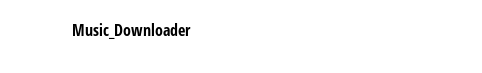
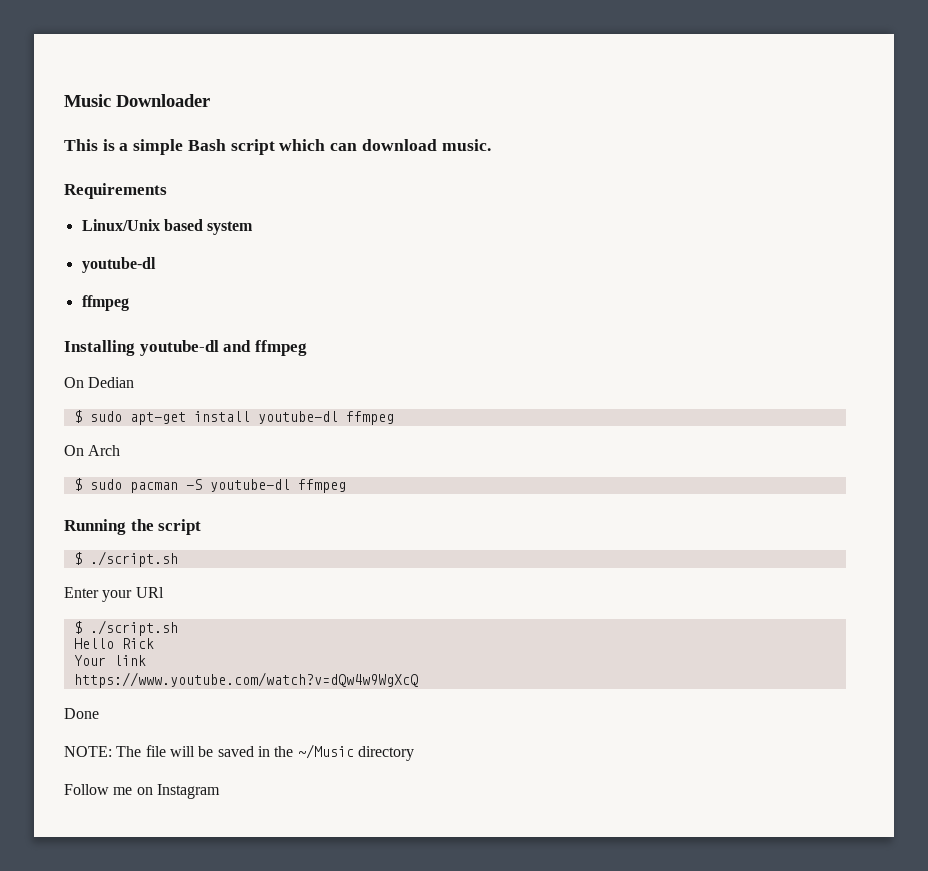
[72,23,191,39] Music_Downloader -> [64,94,210,107] [64,139,491,155] [64,183,167,199] [81,219,254,235] [81,257,156,273] [81,295,129,311] [64,340,307,356] [64,377,135,388] [73,410,394,425] [64,445,121,456] [73,478,346,493] [64,519,202,535] [73,551,178,567] [64,587,164,602] [73,620,178,636] [73,638,154,649] [73,655,146,666] [73,672,418,688] [64,708,99,719] [64,744,414,761] [64,784,220,799] Music Downloader // This is a simple Bash script which can download music. // Requirements // Linux/Unix based system // youtube-dl // ffmpeg // Installing youtube-dl and ffmpeg // On Dedian // $ sudo apt-get install youtube-dl ffmpeg // On Arch // $ sudo pacman -S youtube-dl ffmpeg // Running the script // $ ./script.sh // Enter your URl // $ ./script.sh // Hello Rick // Your link // https://www.youtube.com/watch?v=dQw4w9WgXcQ // Done // NOTE: The file will be saved in the ~/Music directory // Follow me on Instagram

